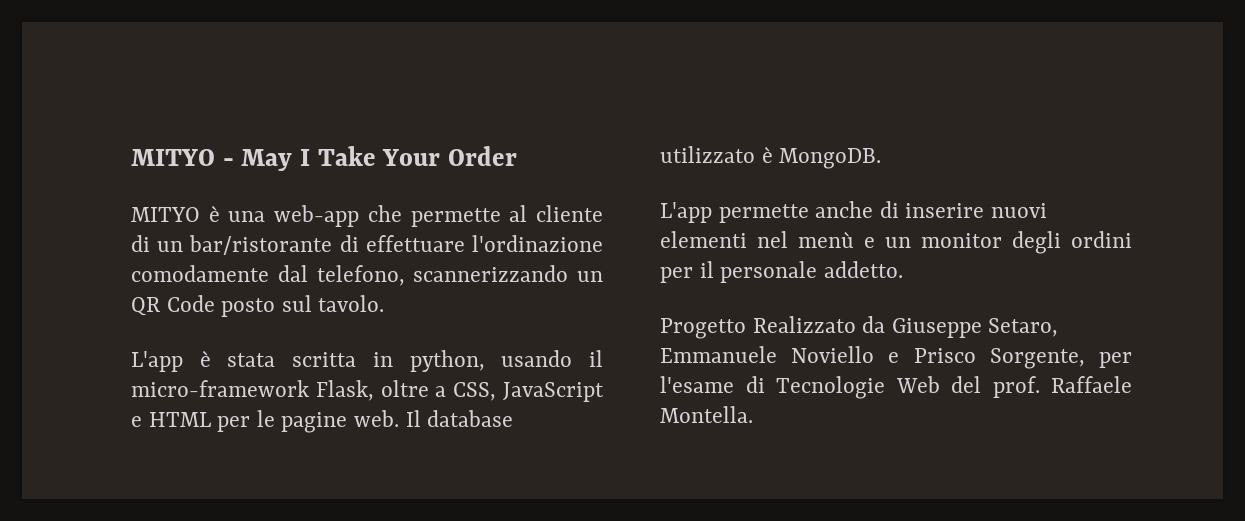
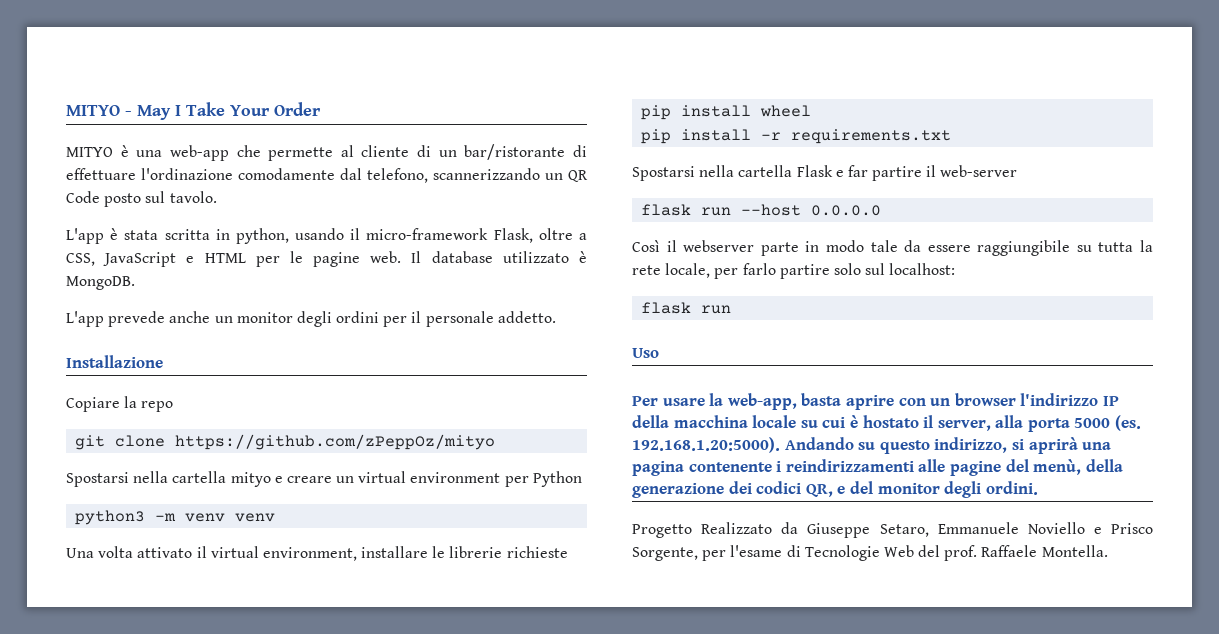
[718,201,1048,223] [660,231,875,248] permette anche di inserire nuovi elementi nel menù e -> [108,311,211,327] prevede anche
(903, 269) none -> [66,355,163,368] [66,396,174,412] [75,434,496,450] [66,471,582,487] [75,510,276,525] [66,546,568,561] [641,105,812,120] [641,129,952,144] [632,165,1018,181] [641,204,882,216] [632,240,1153,256] [632,263,956,279] [641,302,732,314] [632,348,659,358] [632,393,1119,410] [632,415,1142,432] [632,437,1112,454] [632,459,1123,476] [632,481,1038,498] // Installazione // Copiare la repo // git clone https://github.com/zPeppOz/mityo // Spostarsi nella cartella mityo e creare un virtual environment per Python // python3 -m venv venv // Una volta attivato il virtual environment, installare le librerie richieste // pip install wheel // pip install -r requirements.txt // Spostarsi nella cartella Flask e far partire il web-server // flask run --host 0.0.0.0 // Così il webserver parte in modo tale da essere raggiungibile su tutta la rete locale, per farlo partire solo sul localhost: // flask run // Uso // Per usare la web-app, basta aprire con un browser l'indirizzo IP della macchina locale su cui è hostato il server, alla porta 5000 (es. 192.168.1.20:5000). Andando su questo indirizzo, si aprirà una pagina contenente i reindirizzamenti alle pagine del menù, della generazione dei codici QR, e del monitor degli ordini.

